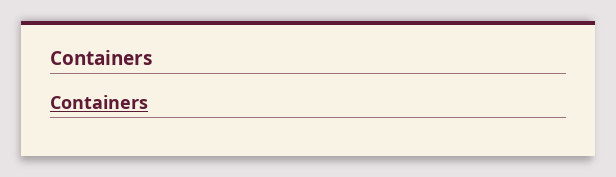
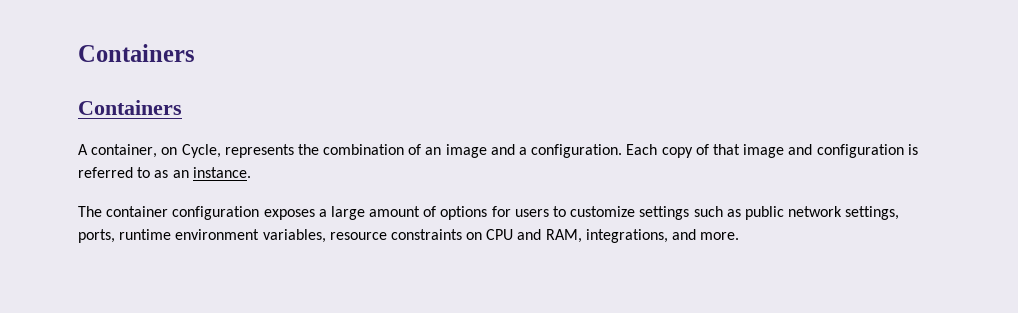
(148, 102) none -> [78,144,918,158] [78,167,251,178] [78,206,900,220] [78,229,740,243] // A container, on Cycle, represents the combination of an image and a configuration. Each copy of that image and configuration is referred to as an instance. // The container configuration exposes a large amount of options for users to customize settings such as public network settings, ports, runtime environment variables, resource constraints on CPU and RAM, integrations, and more.

